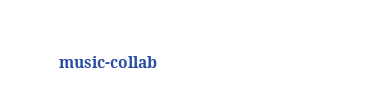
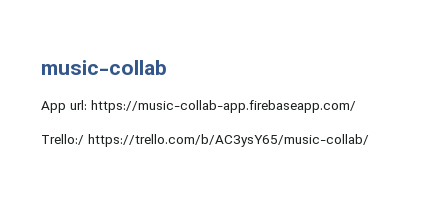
(157, 62) none -> [41,100,356,113] [41,134,369,147] // App url: https://music-collab-app.firebaseapp.com/ // Trello:/ https://trello.com/b/AC3ysY65/music-collab/

